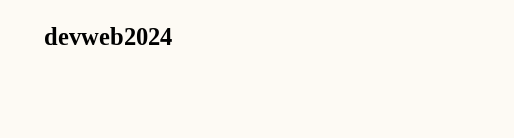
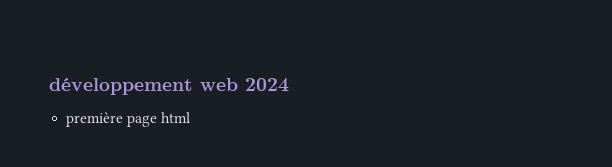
[44,27,172,45] devweb2024 -> [49,78,289,95] [66,112,191,127] développement web 2024 // première page html

